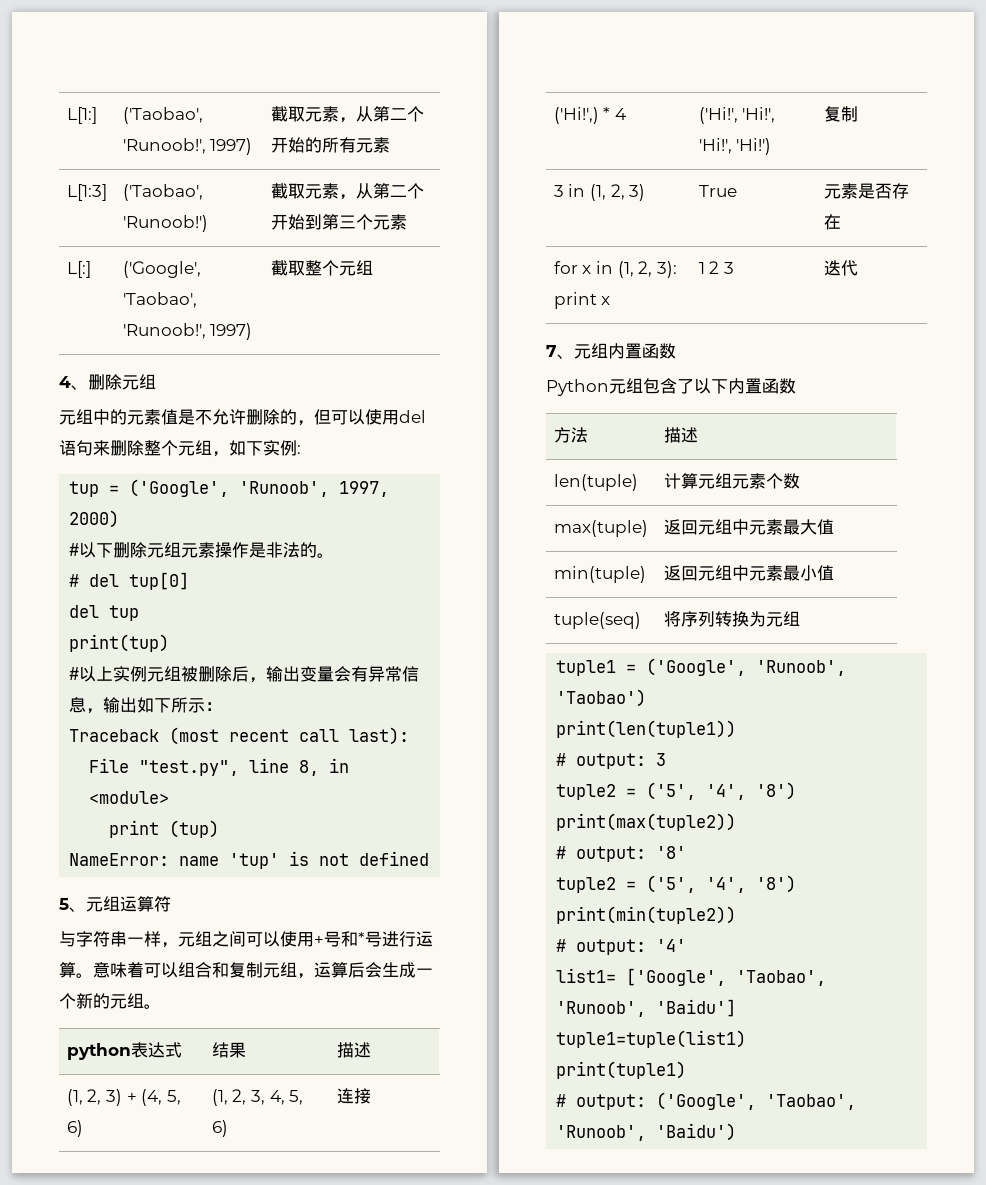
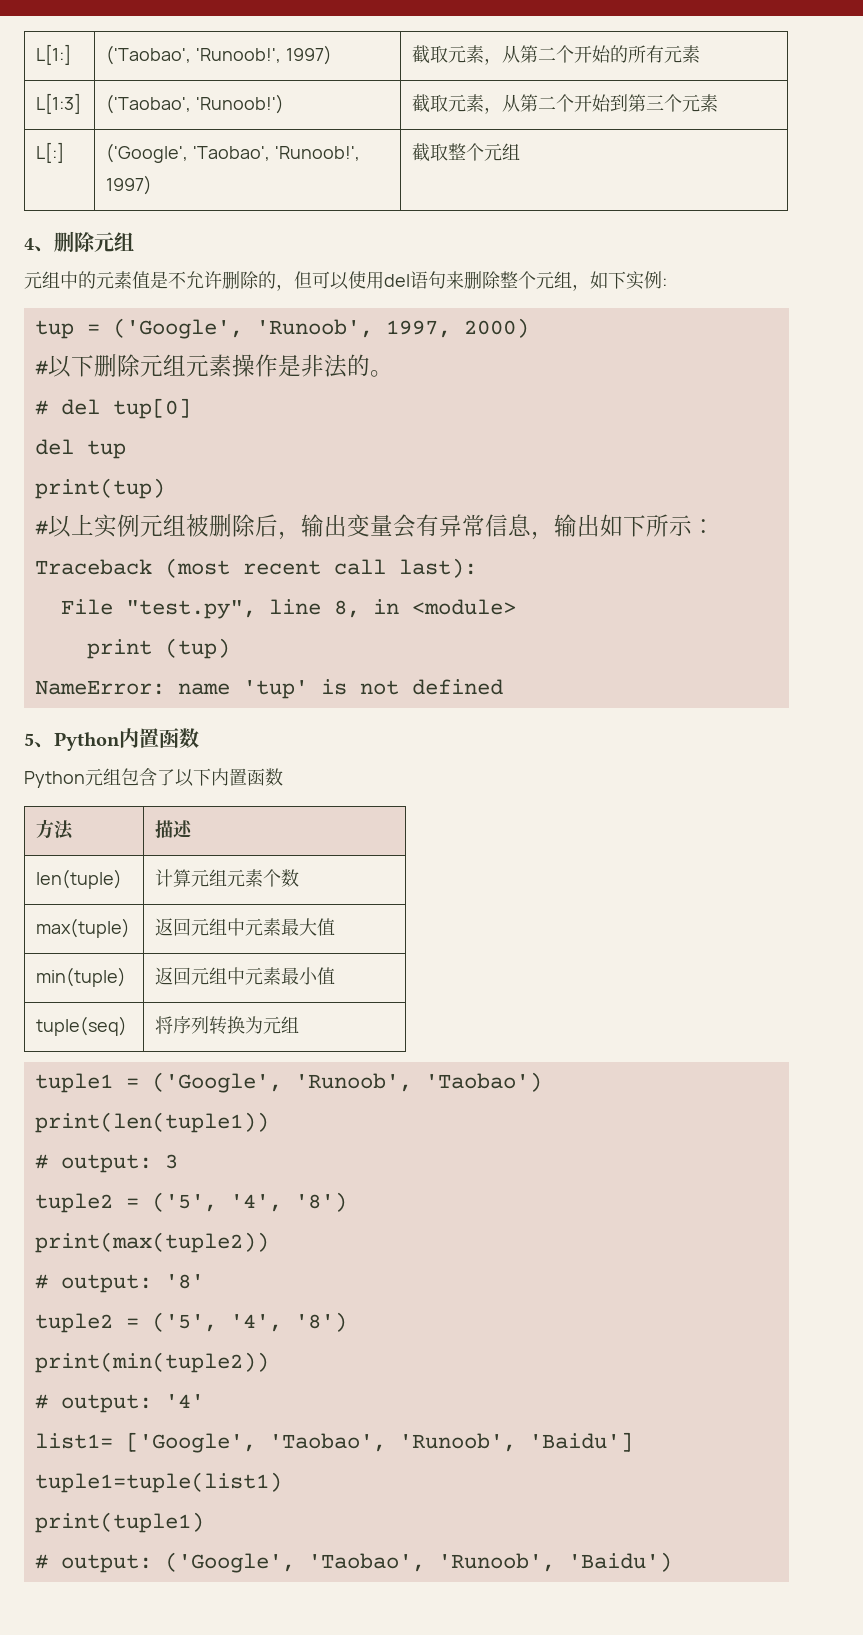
[86,896,171,912] [59,931,433,948] [59,962,433,979] [59,993,161,1009] [66,1042,182,1060] [211,1042,246,1058] [336,1042,371,1058] [66,1089,181,1106] [66,1120,83,1137] [211,1089,304,1106] [211,1120,228,1137] [336,1088,371,1104] [553,107,626,124] [698,107,776,124] [698,138,772,155] [823,106,858,122] [553,184,646,201] [698,185,737,197] [823,183,909,199] [823,214,841,230] [553,261,677,278] [553,292,611,309] [698,261,734,274] [823,260,858,276] [546,343,608,359] 元组运算符 // 与字符串一样，元组之间可以使用+号和*号进行运算。意味着可以组合和复制元组，运算后会生成一个新的元组。 // python表达式 | 结果 | 描述 // (1, 2, 3) + (4, 5, 6) | (1, 2, 3, 4, 5, 6) | 连接 // ('Hi!',) * 4 | ('Hi!', 'Hi!', 'Hi!', 'Hi!') | 复制 // 3 in (1, 2, 3) | True | 元素是否存在 // for x in (1, 2, 3): print x | 1 2 3 | 迭代 // 7、元组 -> [54,732,120,751] Python

